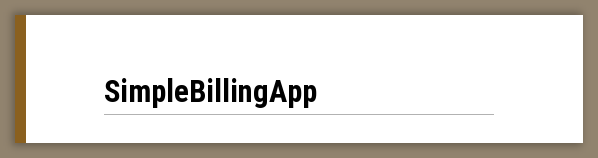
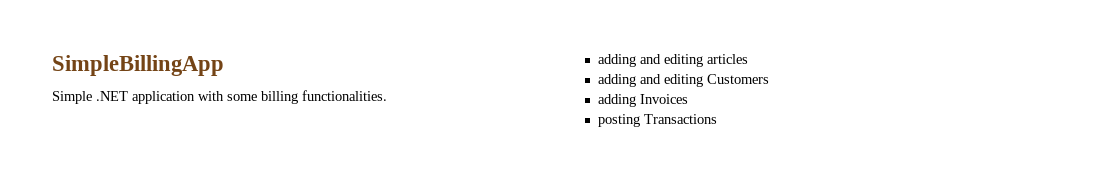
(317, 93) none -> [52,90,387,104] [597,54,748,67] [597,74,769,87] [597,94,688,107] [597,114,717,127] // Simple .NET application with some billing functionalities. // adding and editing articles // adding and editing Customers // adding Invoices // posting Transactions

